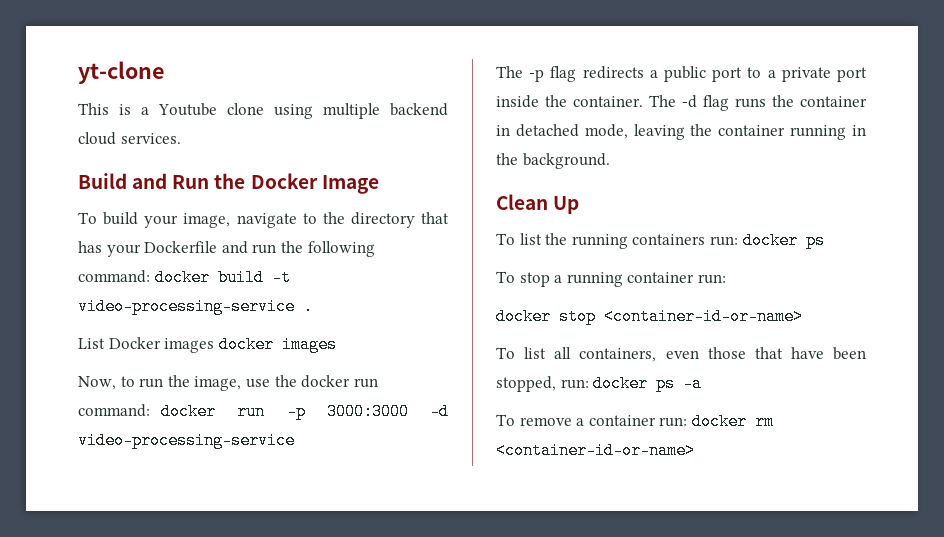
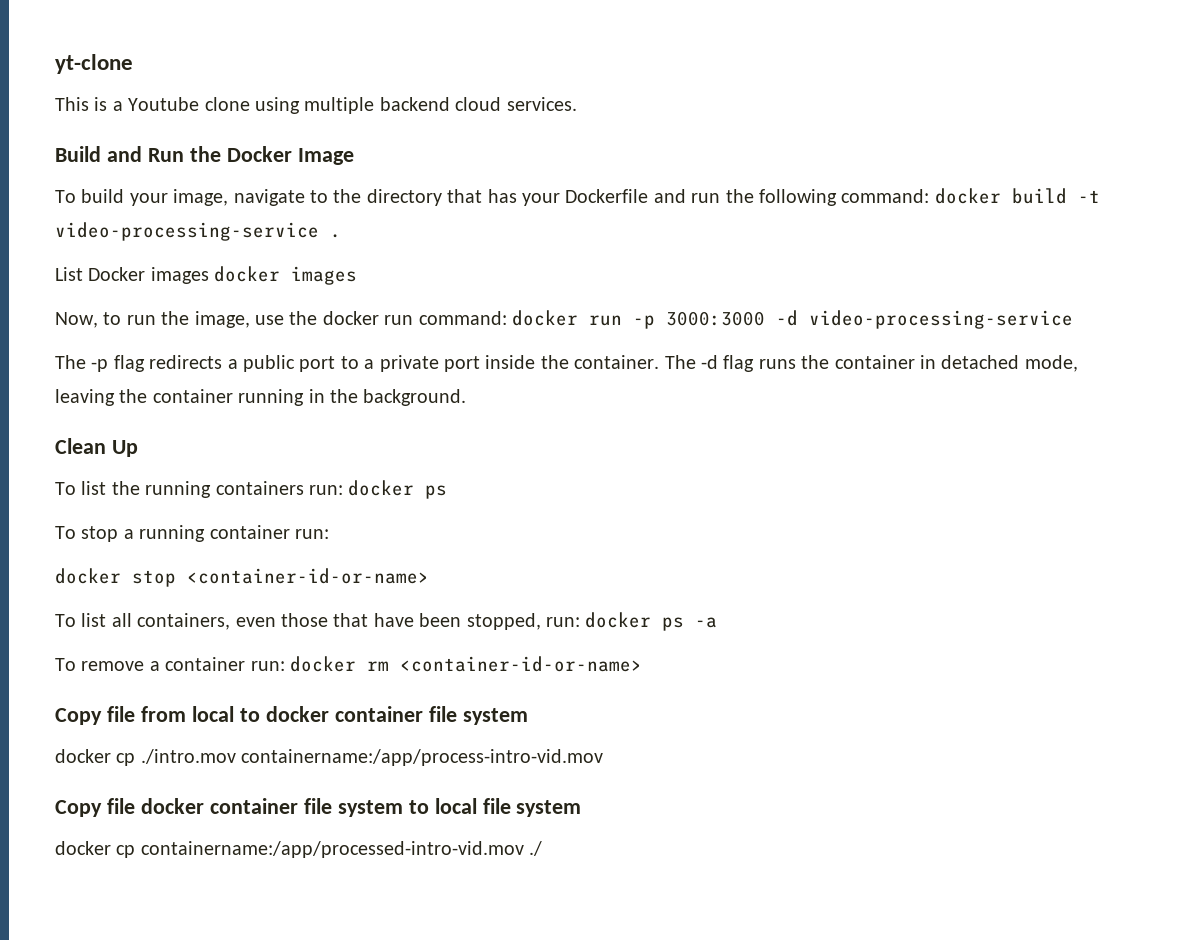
(695, 450) none -> [55,706,528,725] [55,749,604,766] [55,798,582,817] [55,841,543,858] // Copy file from local to docker container file system // docker cp ./intro.mov containername:/app/process-intro-vid.mov // Copy file docker container file system to local file system // docker cp containername:/app/processed-intro-vid.mov ./

